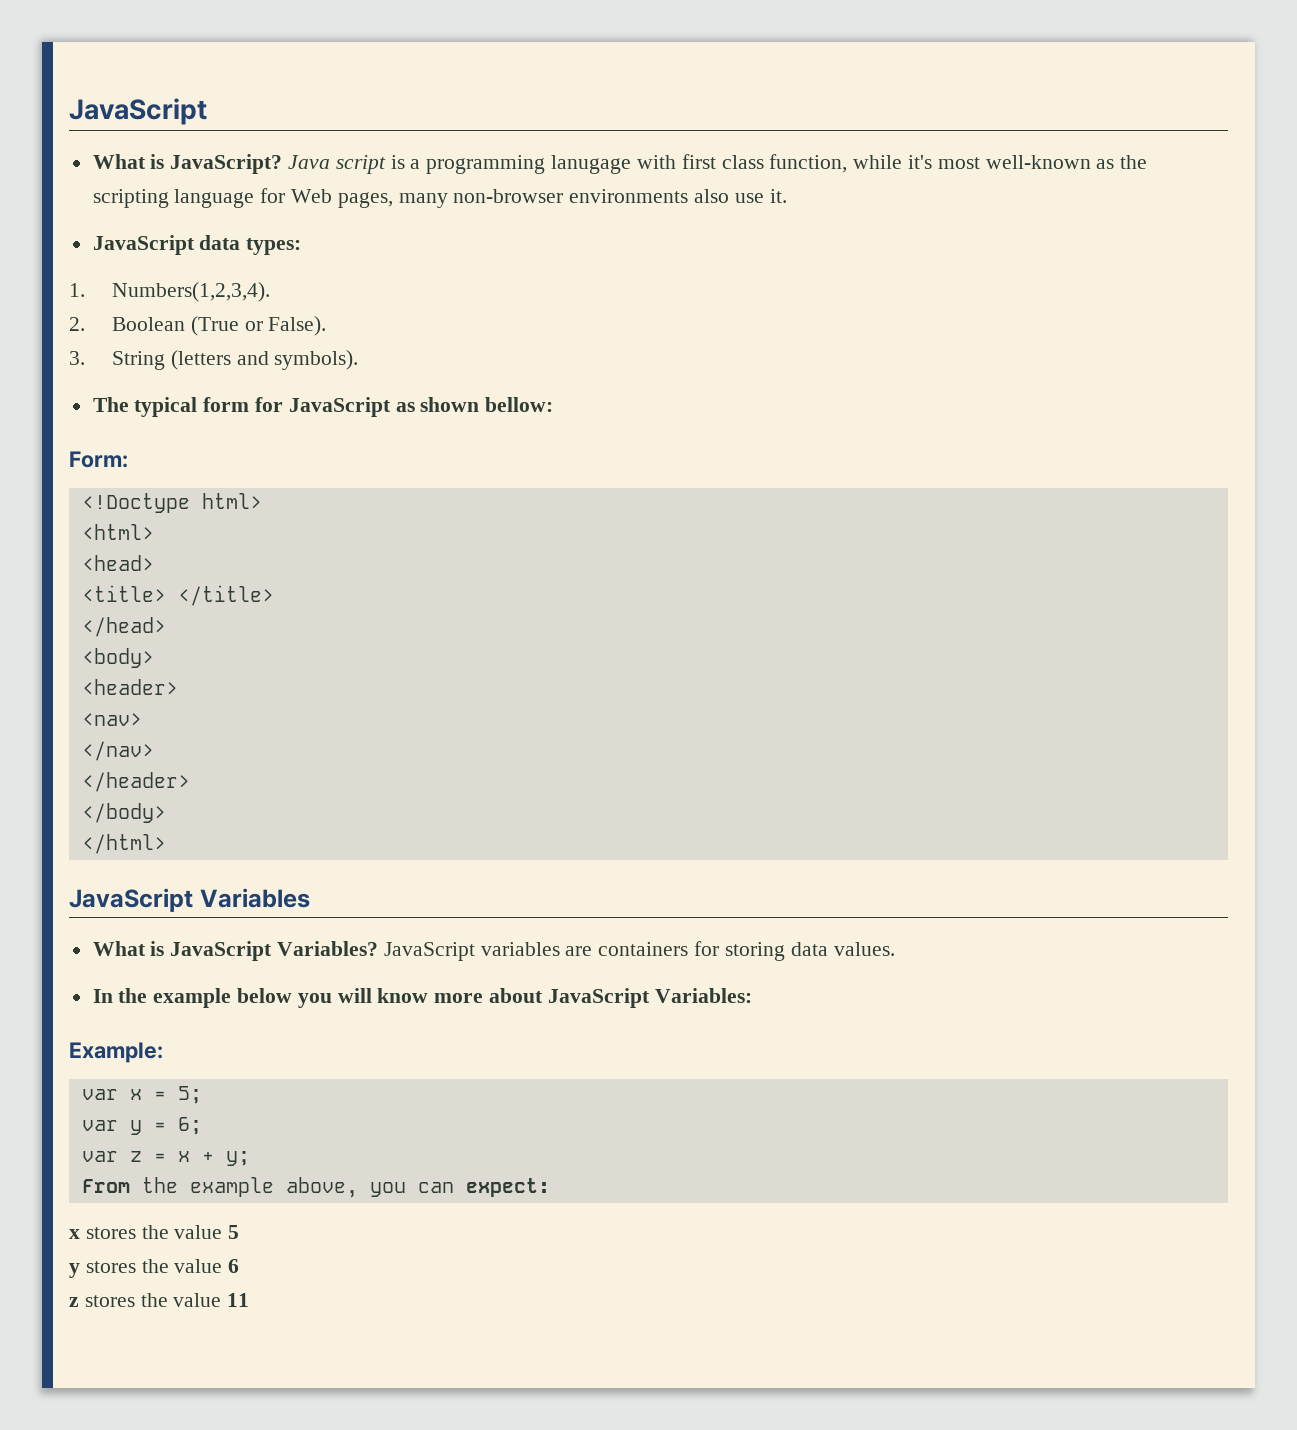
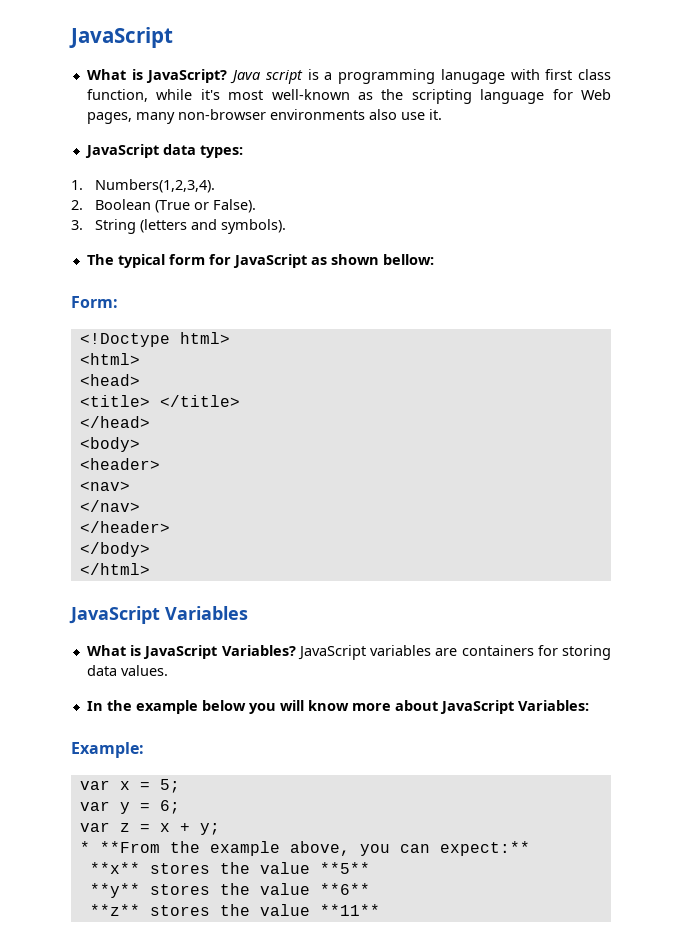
[81,1179,130,1193] From -> [79,841,160,853] * **From
[465,1178,550,1197] [69,1225,240,1239] [69,1259,240,1278] [69,1293,250,1307] expect: // x stores the value 5 // y stores the value 6 // z stores the value 11 -> [439,841,530,856] [89,862,370,874] [89,883,370,898] [89,904,380,916] expect:** // **x** stores the value **5** // **y** stores the value **6** // **z** stores the value **11**

